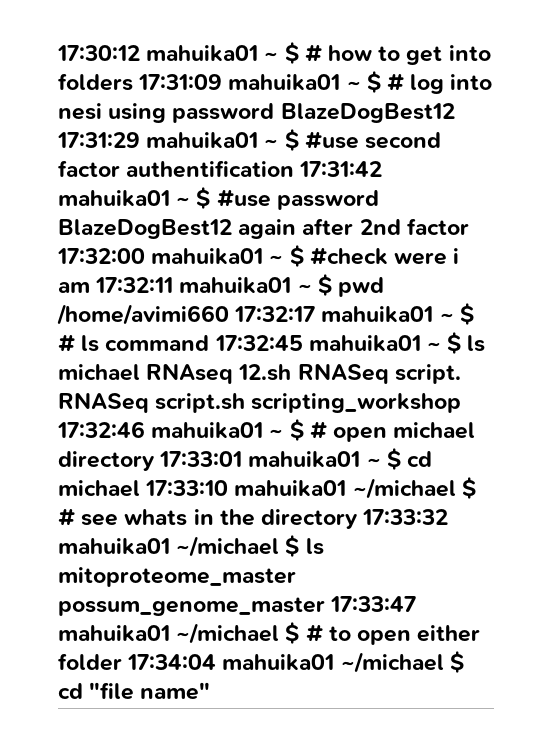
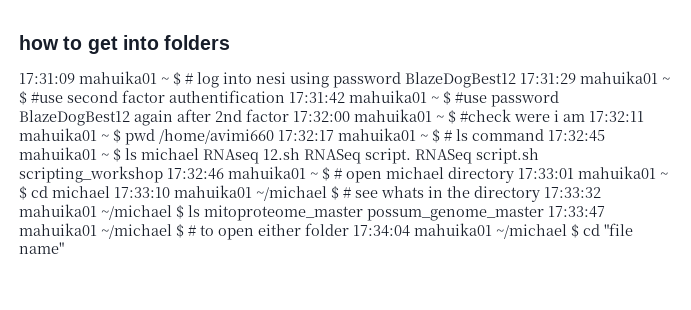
[57,42,322,64] 17:30:12 mahuika01 ~ $ # -> (19, 42) none
(133, 82) none -> (231, 42) //

